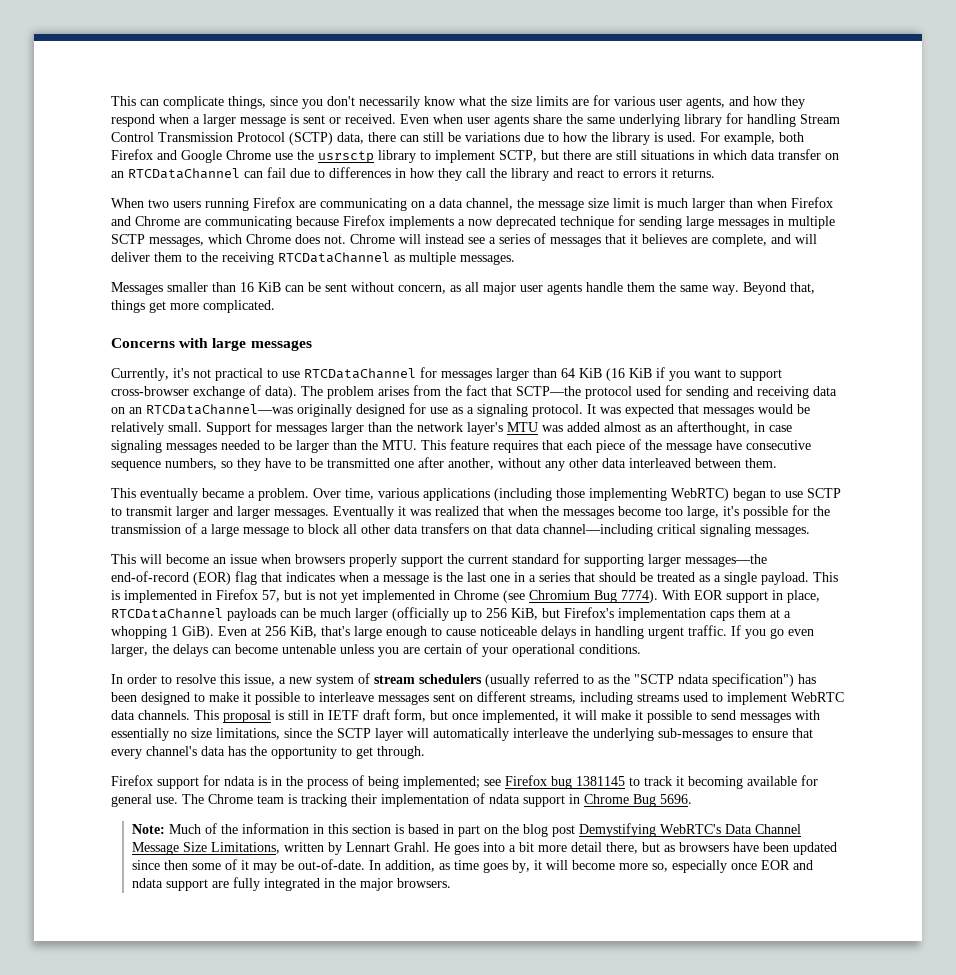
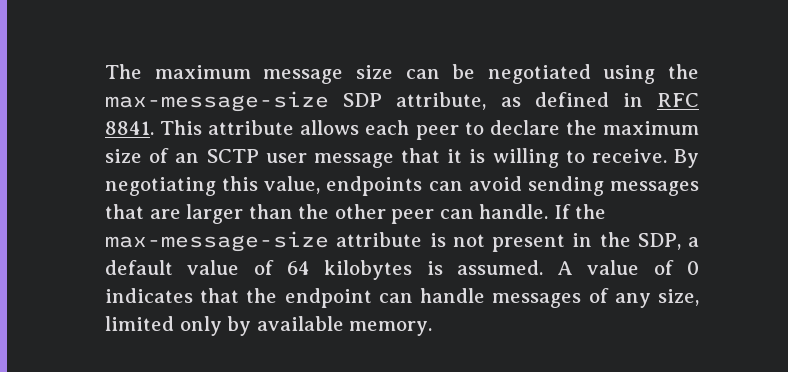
[111,95,805,109] [111,113,840,127] [111,132,804,145] [111,149,839,163] [111,167,715,181] [111,197,833,211] [111,215,835,229] [111,233,817,247] [111,252,515,265] [111,282,815,295] [111,300,275,313] [111,338,312,351] [111,367,782,381] [111,385,837,399] [111,403,810,417] [111,421,792,435] [111,439,811,453] [111,457,777,471] [111,488,841,501] [111,505,830,519] [111,523,810,537] [111,553,767,567] [111,571,838,585] [111,589,820,603] [111,607,791,621] [111,625,814,639] [111,643,641,657] [111,673,816,687] [111,691,844,705] [111,709,820,723] [111,728,813,741] [111,746,425,759] [111,775,818,789] [111,793,692,807] [131,823,801,837] [131,842,837,855] [131,859,813,873] [131,877,451,891] This can complicate things, since you don't necessarily know what the size limits are for various user agents, and how they respond when a larger message is sent or received. Even when user agents share the same underlying library for handling Stream Control Transmission Protocol (SCTP) data, there can still be variations due to how the library is used. For example, both Firefox and Google Chrome use the usrsctp library to implement SCTP, but there are still situations in which data transfer on an RTCDataChannel can fail due to differences in how they call the library and react to errors it returns. // When two users running Firefox are communicating on a data channel, the message size limit is much larger than when Firefox and Chrome are communicating because Firefox implements a now deprecated technique for sending large messages in multiple SCTP messages, which Chrome does not. Chrome will instead see a series of messages that it believes are complete, and will deliver them to the receiving RTCDataChannel as multiple messages. // Messages smaller than 16 KiB can be sent without concern, as all major user agents handle them the same way. Beyond that, things get more complicated. // Concerns with large messages // Currently, it's not practical to use RTCDataChannel for messages larger than 64 KiB (16 KiB if you want to support cross-browser exchange of data). The problem arises from the fact that SCTP—the protocol used for sending and receiving data on an RTCDataChannel—was originally designed for use as a signaling protocol. It was expected that messages would be relatively small. Support for messages larger than the network layer's MTU was added almost as an afterthought, in case signaling messages needed to be larger than the MTU. This feature requires that each piece of the message have consecutive sequence numbers, so they have to be transmitted one after another, without any other data interleaved between them. // This eventually became a problem. Over time, various applications (including those implementing WebRTC) began to use SCTP to transmit larger and larger messages. Eventually it was realized that when the messages become too large, it's possible for the transmission of a large message to block all other data transfers on that data channel—including critical signaling messages. // This will become an issue when browsers properly support the current standard for supporting larger messages—the end-of-record (EOR) flag that indicates when a message is the last one in a series that should be treated as a single payload. This is implemented in Firefox 57, but is not yet implemented in Chrome (see Chromium Bug 7774). With EOR support in place, RTCDataChannel payloads can be much larger (officially up to 256 KiB, but Firefox's implementation caps them at a whopping 1 GiB). Even at 256 KiB, that's large enough to cause noticeable delays in handling urgent traffic. If you go even larger, the delays can become untenable unless you are certain of your operational conditions. // In order to resolve this issue, a new system of stream schedulers (usually referred to as the "SCTP ndata specification") has been designed to make it possible to interleave messages sent on different streams, including streams used to implement WebRTC data channels. This proposal is still in IETF draft form, but once implemented, it will make it possible to send messages with essentially no size limitations, since the SCTP layer will automatically interleave the underlying sub-messages to ensure that every channel's data has the opportunity to get through. // Firefox support for ndata is in the process of being implemented; see Firefox bug 1381145 to track it becoming available for general use. The Chrome team is tracking their implementation of ndata support in Chrome Bug 5696. // Note: Much of the information in this section is based in part on the blog post Demystifying WebRTC's Data Channel Message Size Limitations, written by Lennart Grahl. He goes into a bit more detail there, but as browsers have been updated since then some of it may be out-of-date. In addition, as time goes by, it will become more so, especially once EOR and ndata support are fully integrated in the major browsers. -> [105,64,699,84] [105,91,699,112] [105,120,700,140] [105,148,700,168] [105,176,700,196] [105,204,607,224] [105,231,699,252] [105,260,699,280] [105,288,699,308] [105,316,433,336] The maximum message size can be negotiated using the max-message-size SDP attribute, as defined in RFC 8841. This attribute allows each peer to declare the maximum size of an SCTP user message that it is willing to receive. By negotiating this value, endpoints can avoid sending messages that are larger than the other peer can handle. If the max-message-size attribute is not present in the SDP, a default value of 64 kilobytes is assumed. A value of 0 indicates that the endpoint can handle messages of any size, limited only by available memory.

